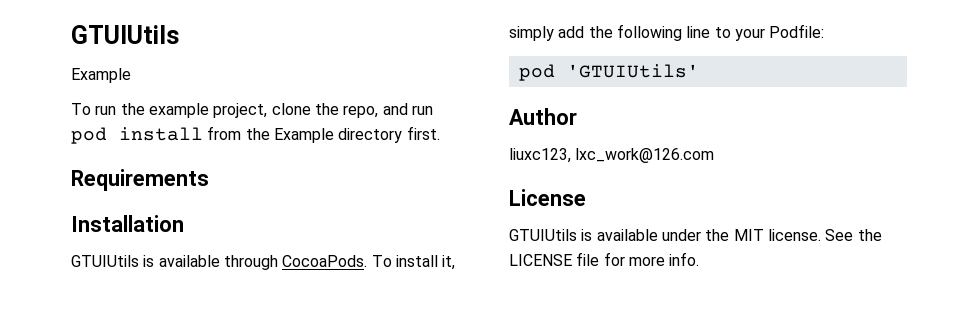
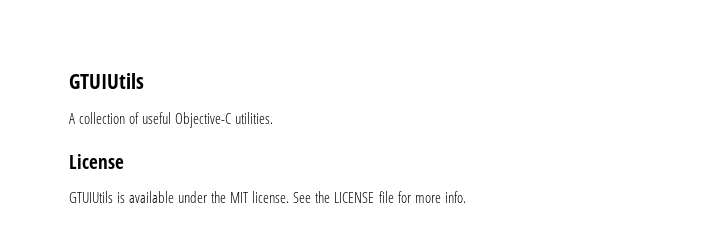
[71,68,131,83] [71,103,433,118] [71,126,440,144] [71,169,209,191] [71,215,184,232] [71,255,456,270] [509,24,825,41] [518,64,699,81] [509,108,577,125] [509,148,715,163] Example // To run the example project, clone the repo, and run pod install from the Example directory first. // Requirements // Installation // GTUIUtils is available through CocoaPods. To install it, simply add the following line to your Podfile: // pod 'GTUIUtils' // Author // liuxc123, lxc_work@126.com -> [69,112,274,128] A collection of useful Objective-C utilities.

